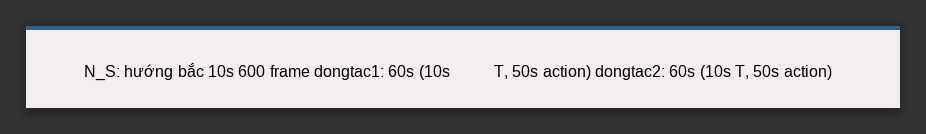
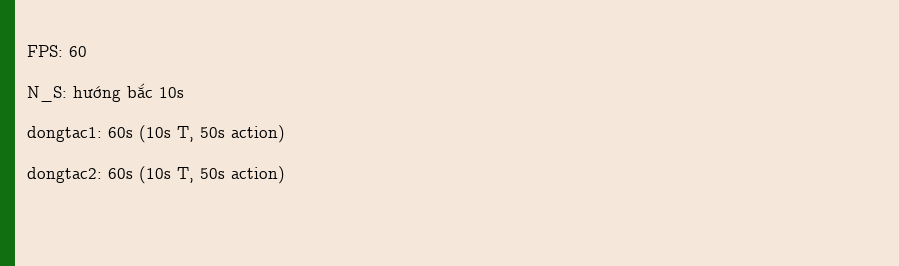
(84, 73) none -> [27,45,87,57] FPS: 60 //
[238,65,310,77] 600 frame -> (184, 92) //
(591, 72) none -> (285, 134) //

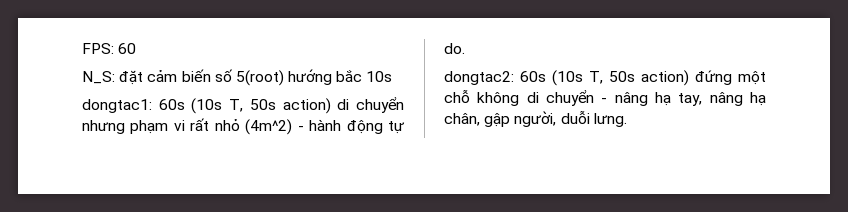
(67, 94) none -> [119,69,284,86] đặt cảm biến số 5(root)
(285, 134) none -> [337,97,405,113] [82,118,406,135] [444,43,465,54] di chuyển nhưng phạm vi rất nhỏ (4m^2) - hành động tự do.
(285, 175) none -> [695,70,766,85] [444,89,766,106] [444,110,627,127] đứng một chỗ không di chuyển - nâng hạ tay, nâng hạ chân, gập người, duỗi lưng.

